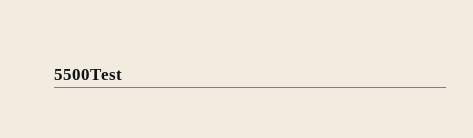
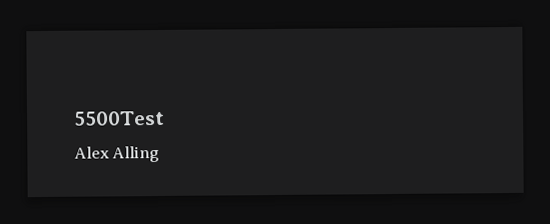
(122, 74) none -> [74,145,161,163] // Alex Alling

